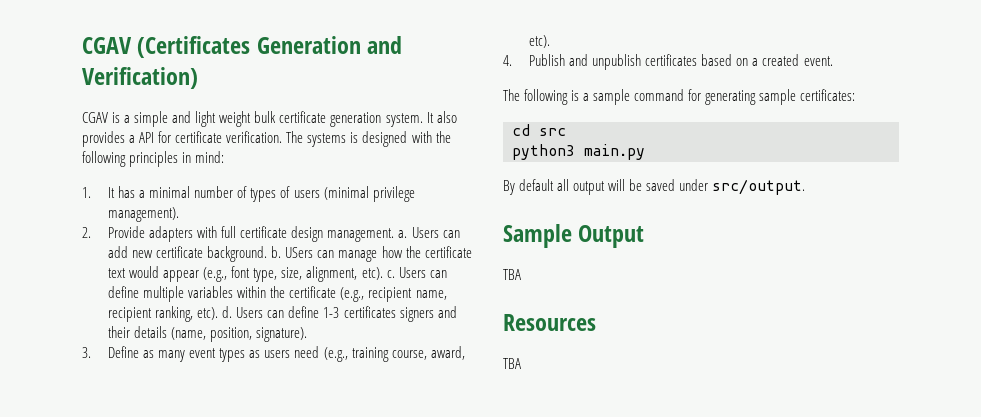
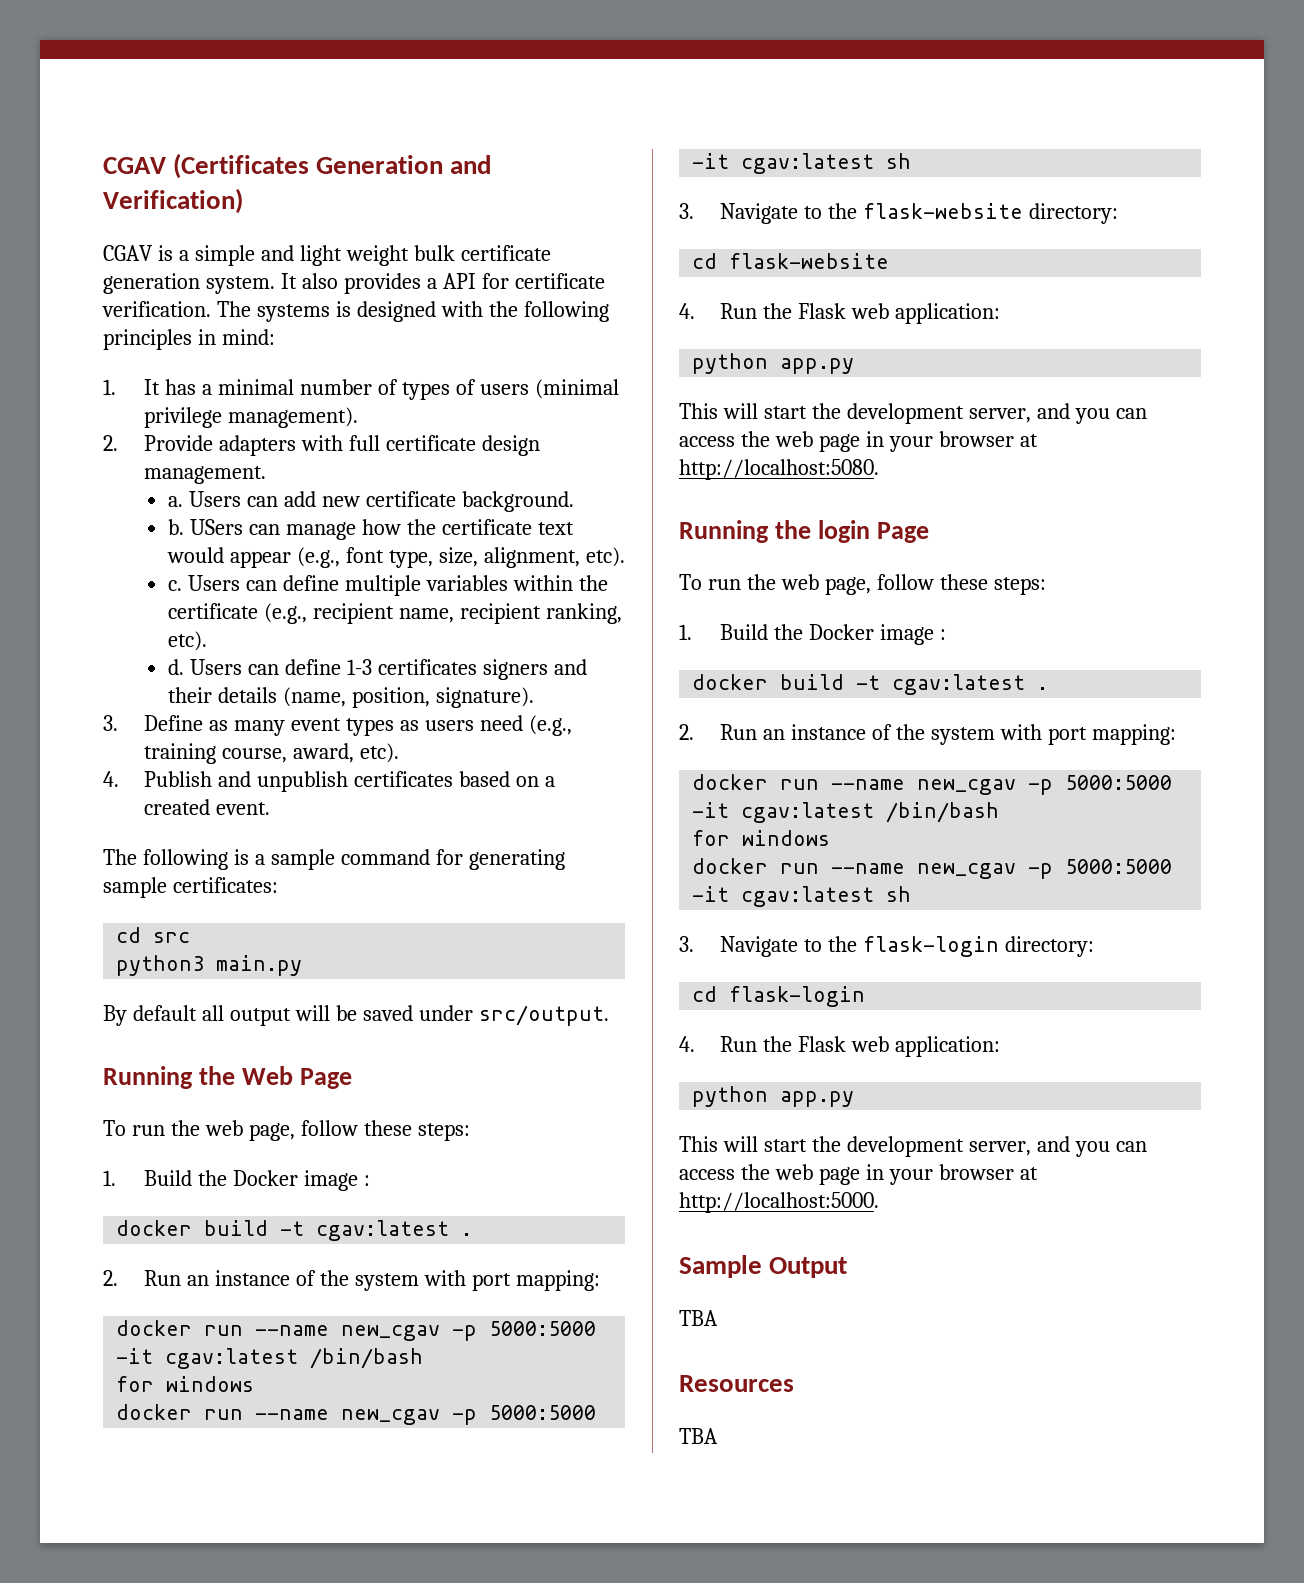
(395, 235) none -> (267, 475) //
(268, 254) none -> (574, 501) //
(383, 273) none -> (625, 557) //
(219, 313) none -> (208, 641) //
(806, 187) none -> [103,1066,352,1089] [103,1120,470,1141] [103,1170,370,1191] [116,1220,473,1241] [103,1270,600,1291] [116,1320,597,1341] [116,1348,424,1369] [116,1376,255,1392] [116,1404,597,1425] [692,153,912,174] [679,203,1118,224] [692,253,890,269] [679,303,1000,324] [692,353,855,374] [679,403,1147,424] [679,431,1038,452] [679,459,879,480] [679,520,929,543] [679,574,1046,595] [679,624,946,645] [692,674,1049,695] [679,724,1176,745] [692,774,1173,795] [692,802,1000,823] [692,830,831,846] [692,858,1173,879] [692,886,912,907] [679,936,1094,957] [692,986,866,1007] [679,1036,1000,1057] [692,1086,855,1107] [679,1136,1147,1157] [679,1164,1038,1185] [679,1192,879,1213] // Running the Web Page // To run the web page, follow these steps: // 1. Build the Docker image : // docker build -t cgav:latest . // 2. Run an instance of the system with port mapping: // docker run --name new_cgav -p 5000:5000 -it cgav:latest /bin/bash // for windows // docker run --name new_cgav -p 5000:5000 -it cgav:latest sh // 3. Navigate to the flask-website directory: // cd flask-website // 4. Run the Flask web application: // python app.py // This will start the development server, and you can access the web page in your browser at http://localhost:5080. // Running the login Page // To run the web page, follow these steps: // 1. Build the Docker image : // docker build -t cgav:latest . // 2. Run an instance of the system with port mapping: // docker run --name new_cgav -p 5000:5000 -it cgav:latest /bin/bash // for windows // docker run --name new_cgav -p 5000:5000 -it cgav:latest sh // 3. Navigate to the flask-login directory: // cd flask-login // 4. Run the Flask web application: // python app.py // This will start the development server, and you can access the web page in your browser at http://localhost:5000.

